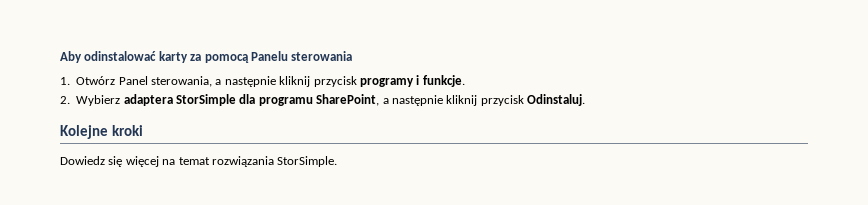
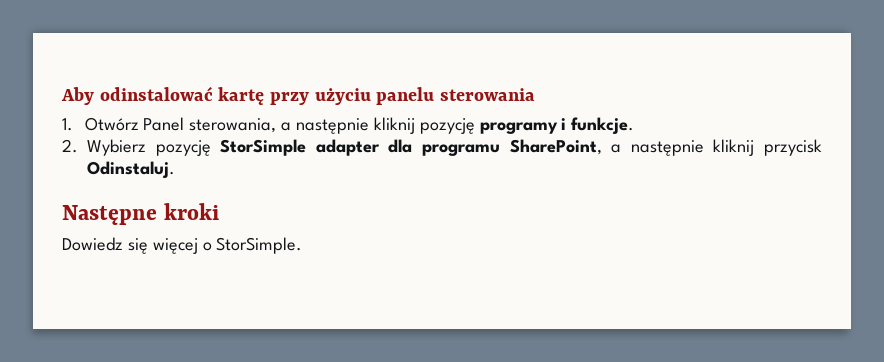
[158,51,288,63] karty za pomocą Panelu -> [218,87,435,105] kartę przy użyciu panelu
[313,76,357,87] przycisk -> [419,118,475,134] pozycję
[123,94,236,106] adaptera StorSimple -> [155,139,380,156] pozycję StorSimple adapter
[60,125,108,139] Kolejne -> [62,205,157,225] Następne
[162,156,274,167] na temat rozwiązania -> [202,242,212,251] o

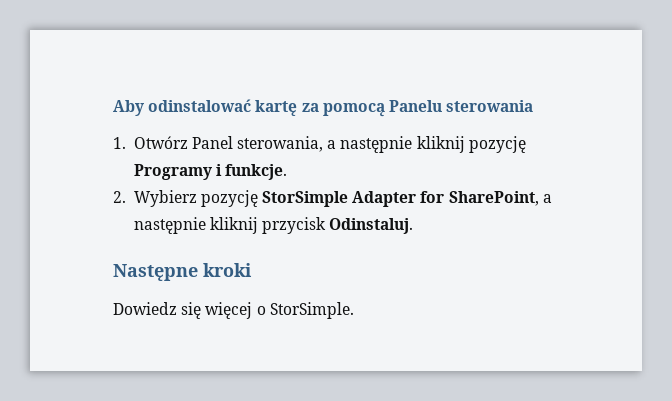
[270,87,435,105] przy użyciu panelu -> [301,100,442,117] za pomocą Panelu
[479,122,558,134] programy -> [133,164,212,180] Programy
[315,139,500,156] adapter dla programu -> [352,191,445,207] Adapter for

